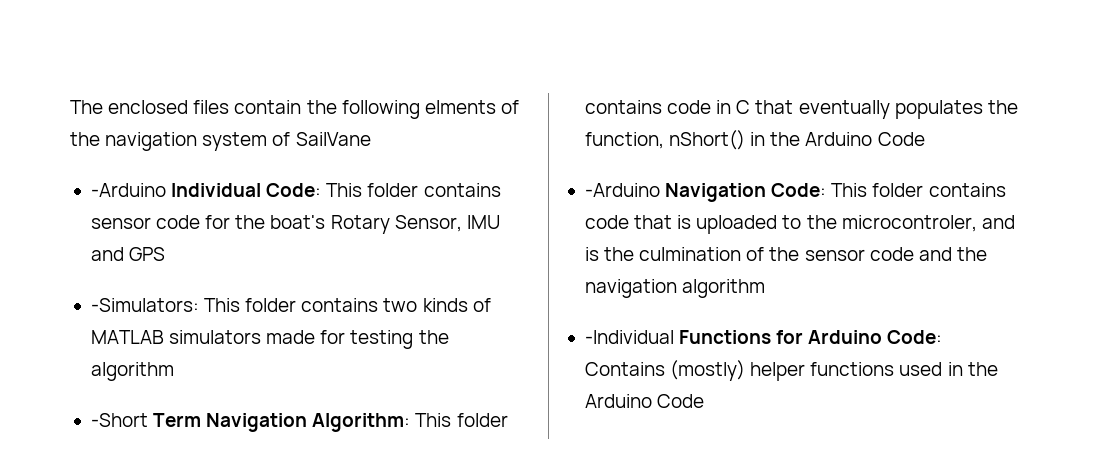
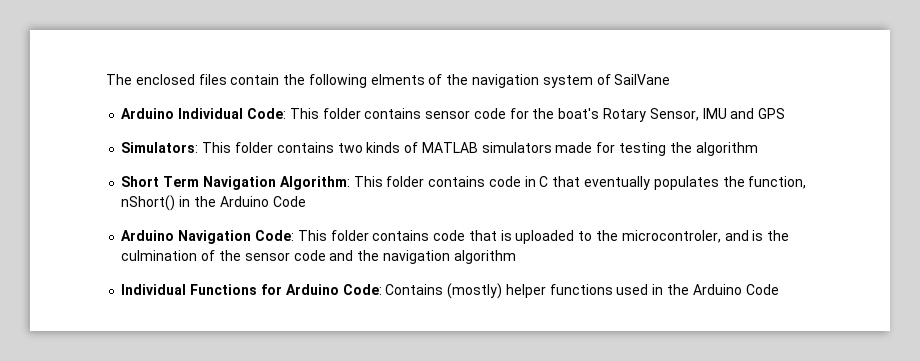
[90,183,166,197] -Arduino -> [121,108,175,119] Arduino
[90,298,199,312] -Simulators: -> [121,142,199,153] Simulators:
[90,413,148,427] -Short -> [121,176,160,187] Short
[584,183,660,197] -Arduino -> [121,230,175,241] Arduino
[584,330,674,344] -Individual -> [121,284,187,295] Individual

